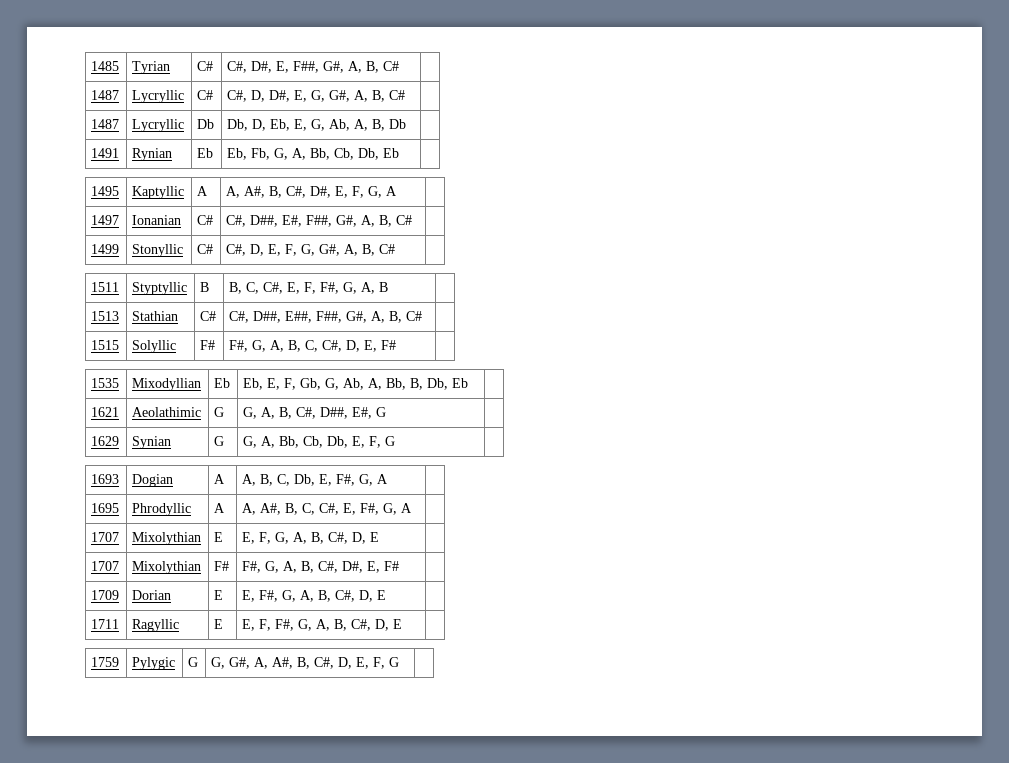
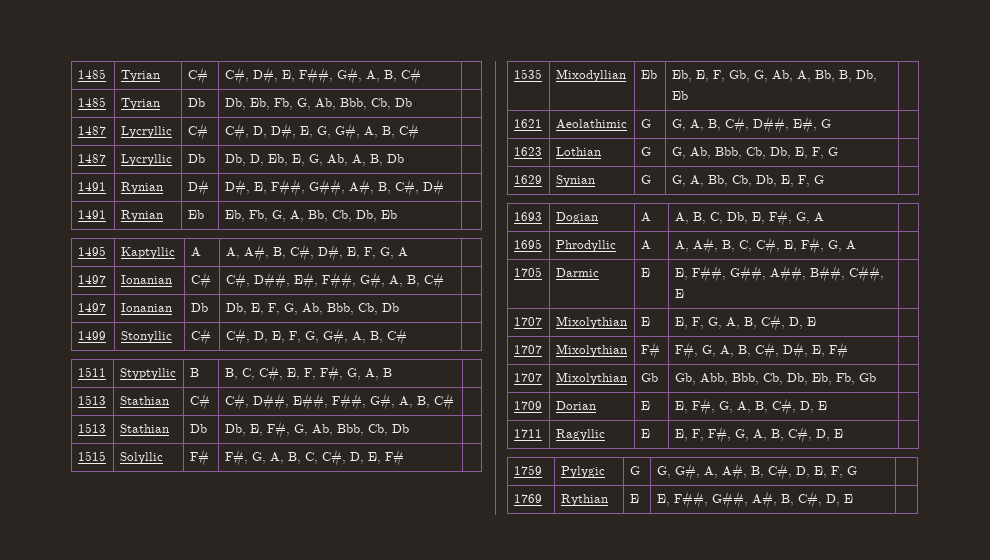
(400, 66) none -> [77,97,106,107] [120,98,160,110] [187,98,205,107] [224,98,412,110] // 1485 | Tyrian | Db | Db, Eb, Fb, G, Ab, Bbb, Cb, Db |
(407, 124) none -> [77,182,106,191] [120,182,163,194] [187,179,209,196] [224,179,444,196] // 1491 | Rynian | D# | D#, E, F##, G##, A#, B, C#, D# |
(413, 220) none -> [77,303,106,312] [120,303,172,312] [190,303,208,312] [225,303,399,315] // 1497 | Ionanian | Db | Db, E, F, G, Ab, Bbb, Cb, Db |
(423, 316) none -> [77,423,106,433] [119,424,169,433] [189,424,207,433] [224,421,409,438] // 1513 | Stathian | Db | Db, E, F#, G, Ab, Bbb, Cb, Db |
(387, 412) none -> [513,147,542,156] [555,147,601,156] [640,147,651,156] [671,147,838,159] // 1623 | Lothian | G | G, Ab, Bbb, Cb, Db, E, F, G |
(413, 508) none -> [513,267,542,277] [555,268,599,277] [640,268,650,277] [674,265,884,282] [674,289,684,298] // 1705 | Darmic | E | E, F##, G##, A##, B##, C##, E |
(400, 566) none -> [513,373,542,382] [555,372,627,385] [640,373,658,382] [674,373,876,385] // 1707 | Mixolythian | Gb | Gb, Abb, Bbb, Cb, Db, Eb, Fb, Gb |
(400, 662) none -> [513,494,542,503] [560,494,608,506] [629,494,639,503] [656,491,853,508] // 1769 | Rythian | E | E, F##, G##, A#, B, C#, D, E |

